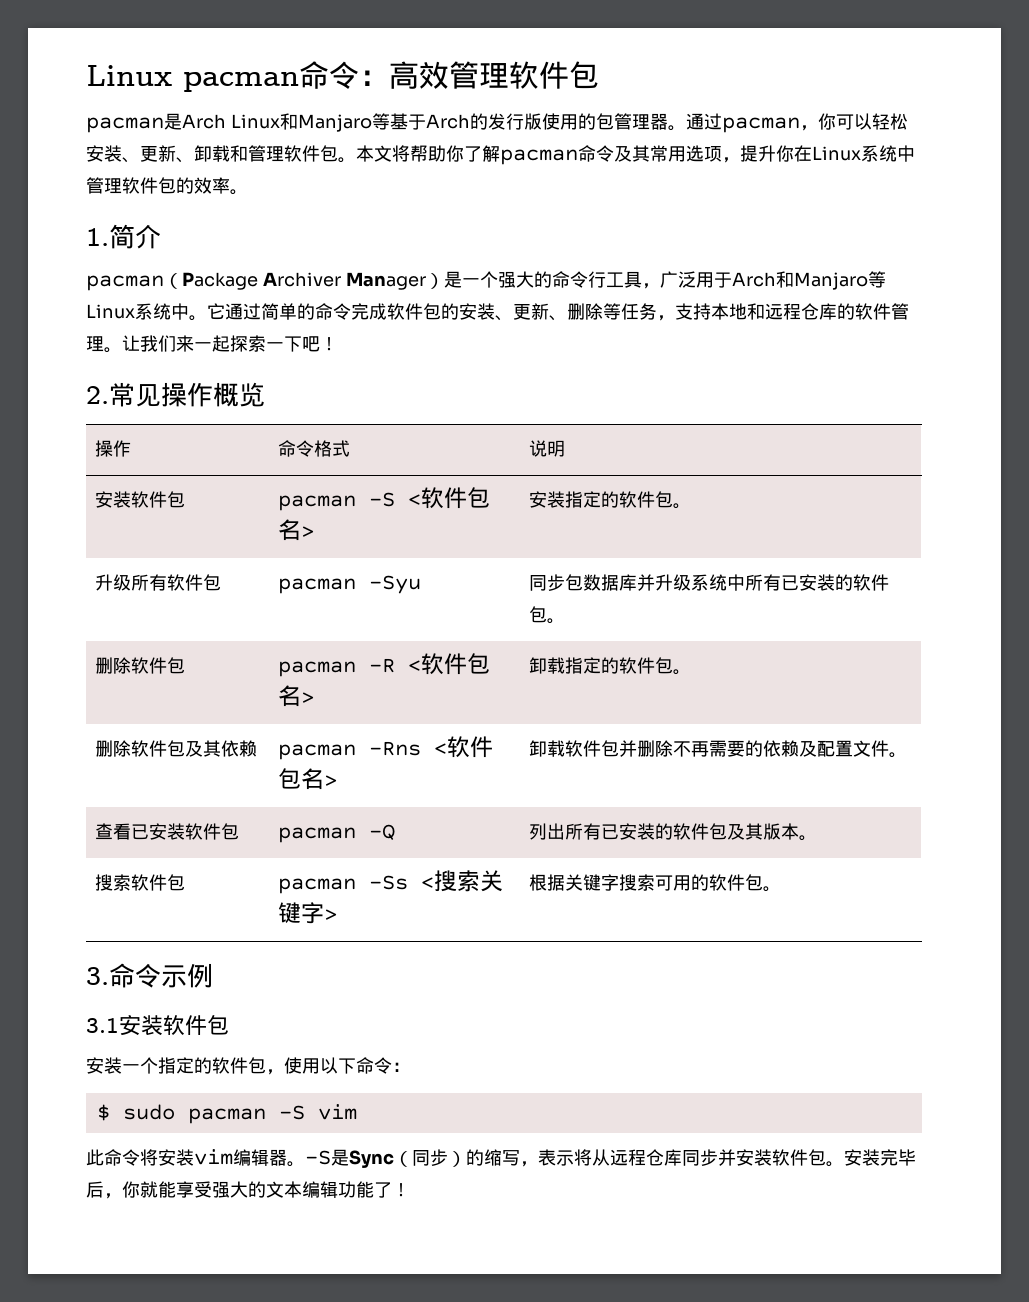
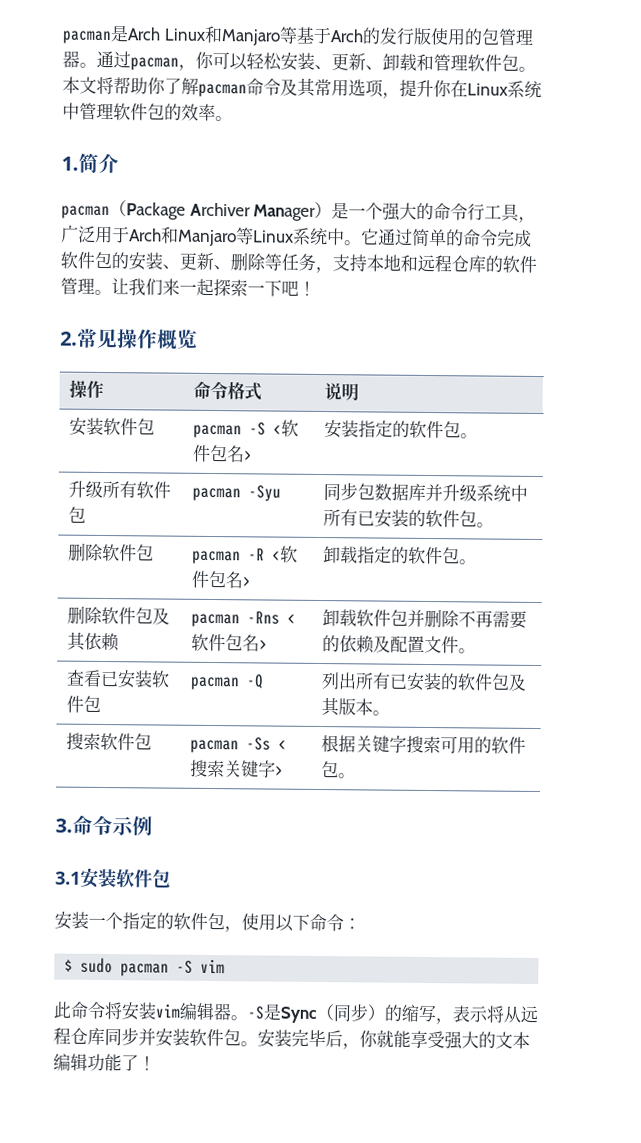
[86,61,599,92] Linux pacman命令：高效管理软件包 // -> (62, 37) none

